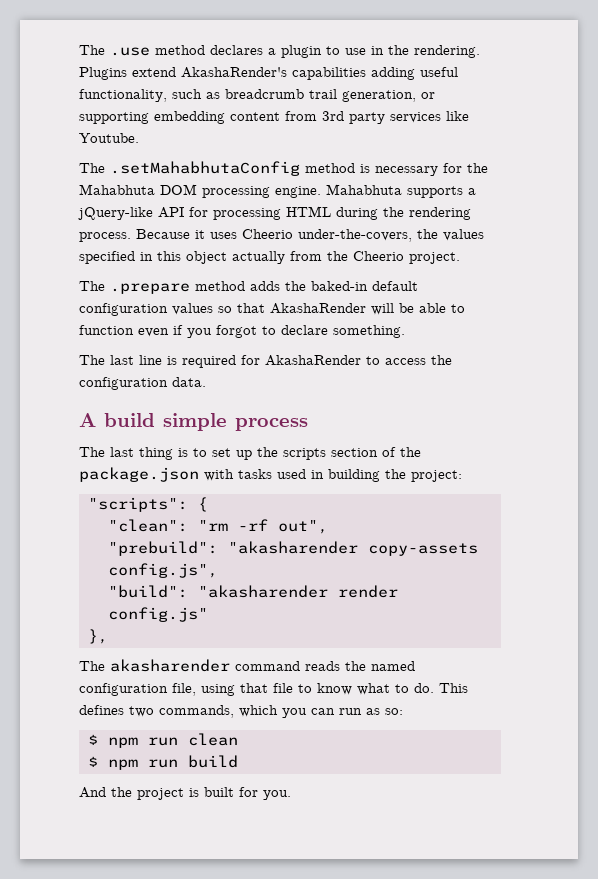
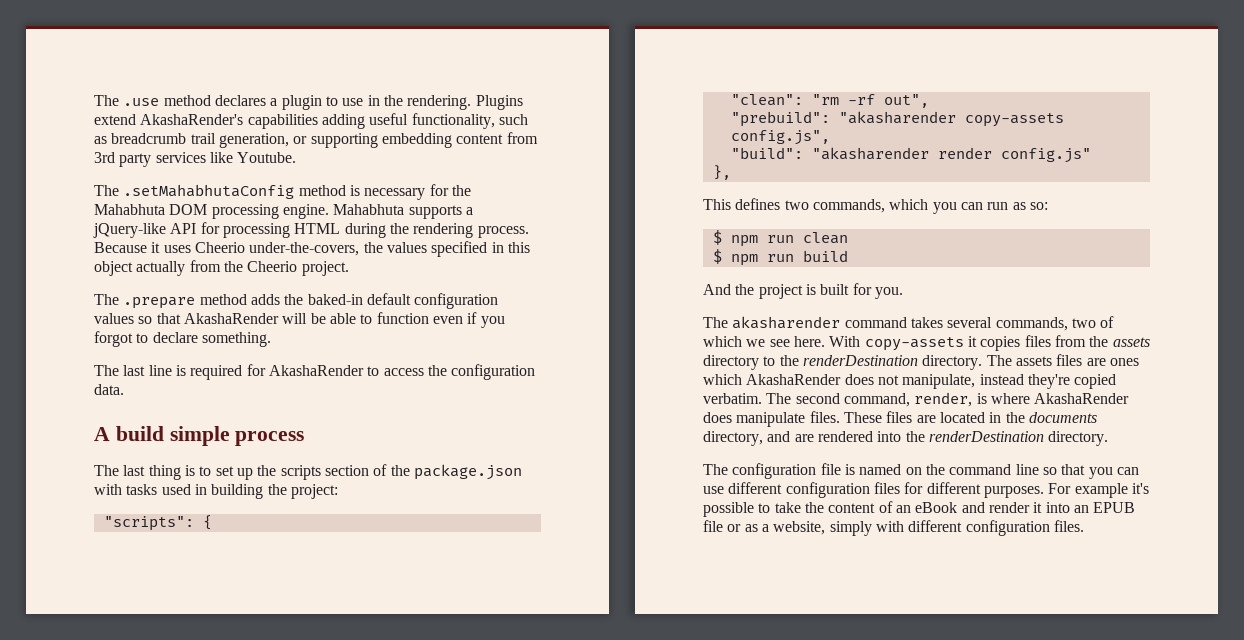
[79,659,415,672] [79,683,434,696] The akasharender command reads the named configuration file, using that file to know what to do. -> (731, 172) none
(291, 795) none -> [703,316,1115,331] [703,335,1150,351] [703,354,1139,370] [703,374,1117,389] [703,392,1130,407] [703,411,1097,427] [703,431,1109,446] [703,463,1139,479] [703,482,1149,498] [703,501,1136,517] [703,520,1084,536] // The akasharender command takes several commands, two of which we see here. With copy-assets it copies files from the assets directory to the renderDestination directory. The assets files are ones which AkashaRender does not manipulate, instead they're copied verbatim. The second command, render, is where AkashaRender does manipulate files. These files are located in the documents directory, and are rendered into the renderDestination directory. // The configuration file is named on the command line so that you can use different configuration files for different purposes. For example it's possible to take the content of an eBook and render it into an EPUB file or as a website, simply with different configuration files.

